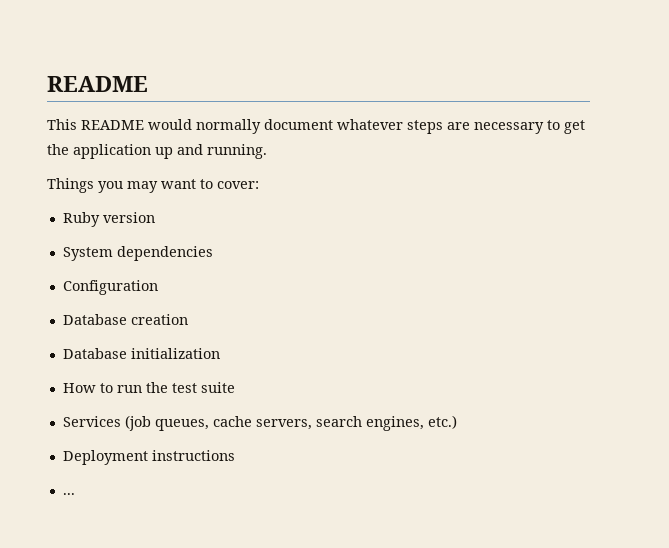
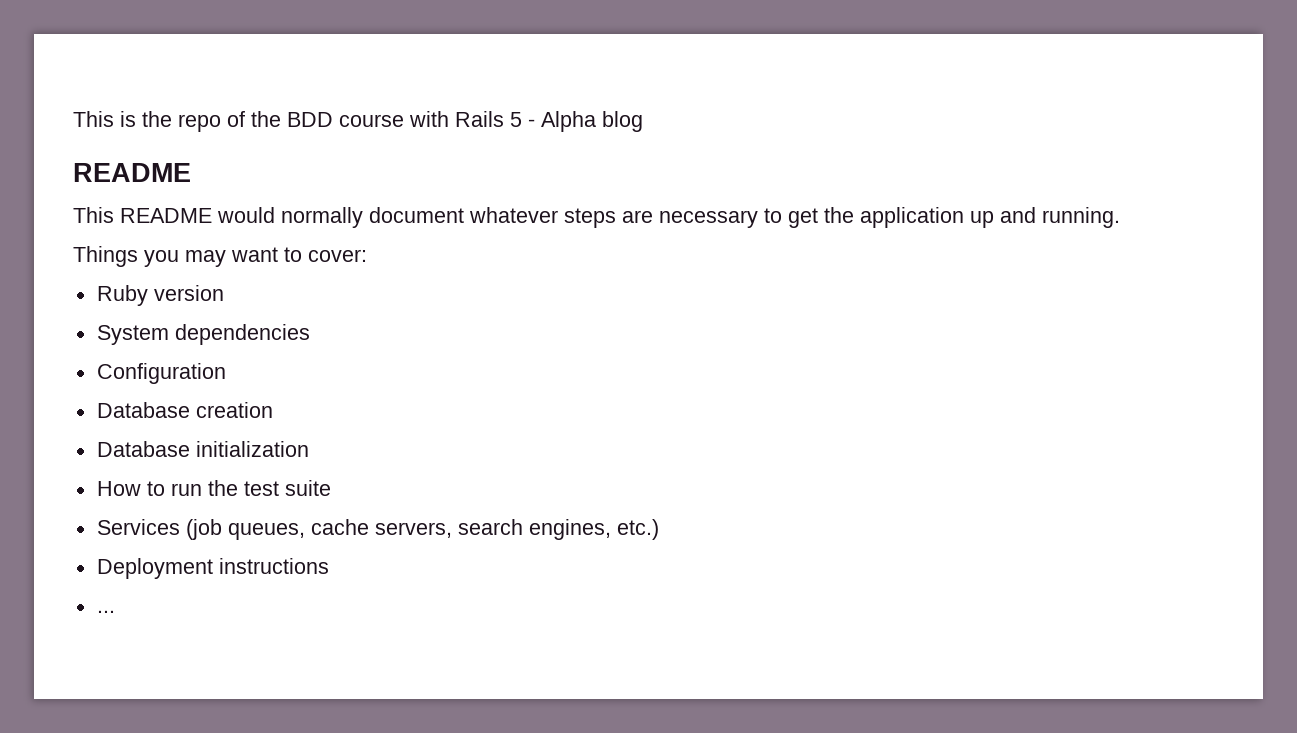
(47, 84) none -> [73,111,643,132] This is the repo of the BDD course with Rails 5 - Alpha blog //

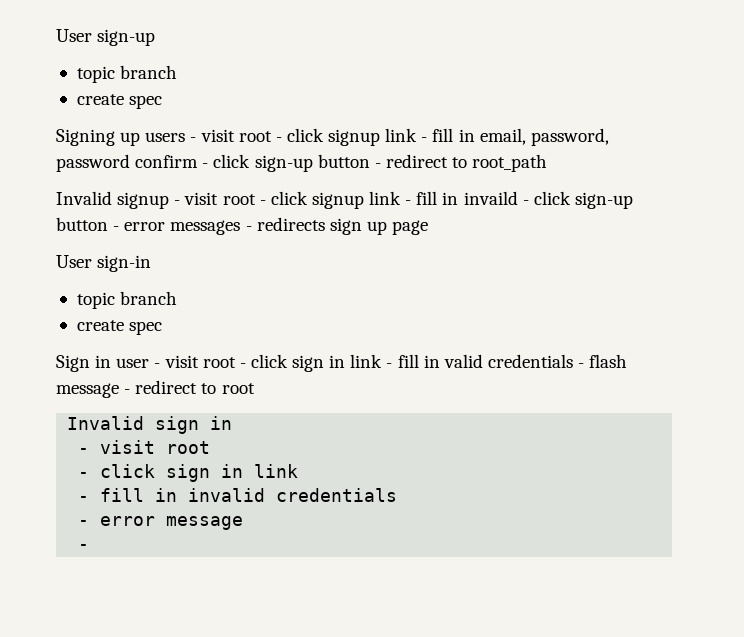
[73,111,643,132] [73,163,191,182] [73,207,1120,228] [73,246,367,267] [96,285,224,306] [96,324,310,345] [96,363,226,384] [96,402,273,418] [96,441,309,457] [96,480,331,496] [96,519,659,540] [96,558,329,579] [96,610,115,613] This is the repo of the BDD course with Rails 5 - Alpha blog // README // This README would normally document whatever steps are necessary to get the application up and running. // Things you may want to cover: // Ruby version // System dependencies // Configuration // Database creation // Database initialization // How to run the test suite // Services (job queues, cache servers, search engines, etc.) // Deployment instructions // ... -> [56,29,156,46] [76,65,178,83] [76,94,163,109] [56,128,609,146] [56,154,548,172] [56,191,633,209] [56,217,429,235] [56,255,152,272] [76,291,178,309] [76,320,163,335] [56,354,628,372] [56,380,255,398] [67,416,233,434] [78,440,211,454] [78,464,299,482] [78,488,398,502] [78,516,244,530] [78,544,90,550] User sign-up // topic branch // create spec // Signing up users - visit root - click signup link - fill in email, password, password confirm - click sign-up button - redirect to root_path // Invalid signup - visit root - click signup link - fill in invaild - click sign-up button - error messages - redirects sign up page // User sign-in // topic branch // create spec // Sign in user - visit root - click sign in link - fill in valid credentials - flash message - redirect to root // Invalid sign in // - visit root // - click sign in link // - fill in invalid credentials // - error message // -

